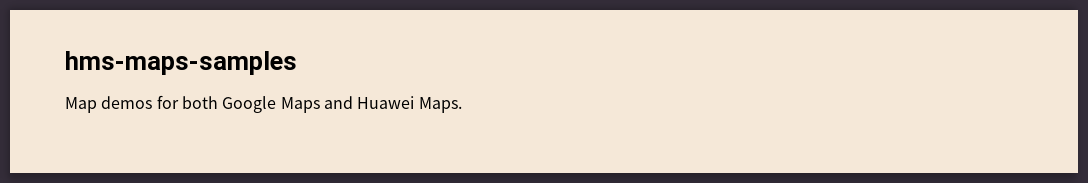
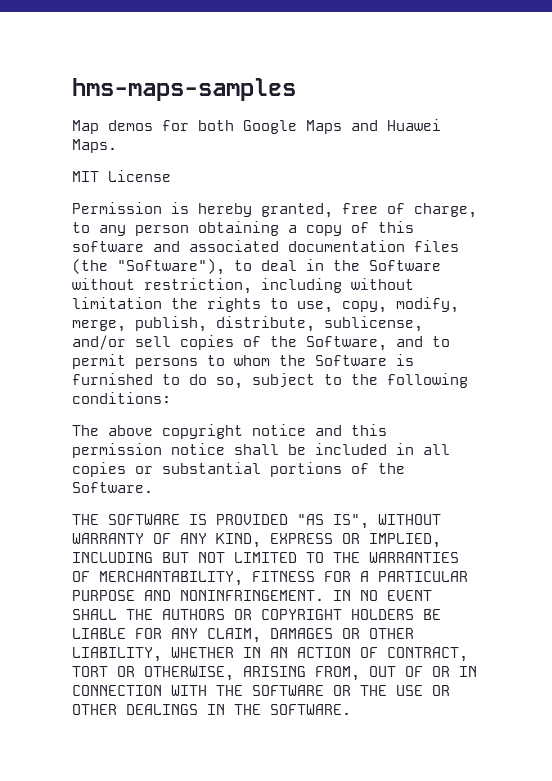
(462, 105) none -> [72,170,171,182] [72,202,477,218] [72,221,414,236] [72,240,459,252] [72,259,441,275] [72,278,414,294] [72,297,459,313] [72,316,423,332] [72,335,450,351] [72,354,414,369] [72,373,468,389] [72,392,171,404] [72,424,387,439] [72,443,450,458] [72,462,405,477] [72,482,153,493] [72,514,441,529] [72,533,441,548] [72,552,459,563] [72,571,468,586] [72,590,432,601] [72,609,441,620] [72,628,414,643] [72,647,468,662] [72,666,477,681] [72,685,450,696] [72,704,351,715] // MIT License // Permission is hereby granted, free of charge, to any person obtaining a copy of this software and associated documentation files (the "Software"), to deal in the Software without restriction, including without limitation the rights to use, copy, modify, merge, publish, distribute, sublicense, and/or sell copies of the Software, and to permit persons to whom the Software is furnished to do so, subject to the following conditions: // The above copyright notice and this permission notice shall be included in all copies or substantial portions of the Software. // THE SOFTWARE IS PROVIDED "AS IS", WITHOUT WARRANTY OF ANY KIND, EXPRESS OR IMPLIED, INCLUDING BUT NOT LIMITED TO THE WARRANTIES OF MERCHANTABILITY, FITNESS FOR A PARTICULAR PURPOSE AND NONINFRINGEMENT. IN NO EVENT SHALL THE AUTHORS OR COPYRIGHT HOLDERS BE LIABLE FOR ANY CLAIM, DAMAGES OR OTHER LIABILITY, WHETHER IN AN ACTION OF CONTRACT, TORT OR OTHERWISE, ARISING FROM, OUT OF OR IN CONNECTION WITH THE SOFTWARE OR THE USE OR OTHER DEALINGS IN THE SOFTWARE.

